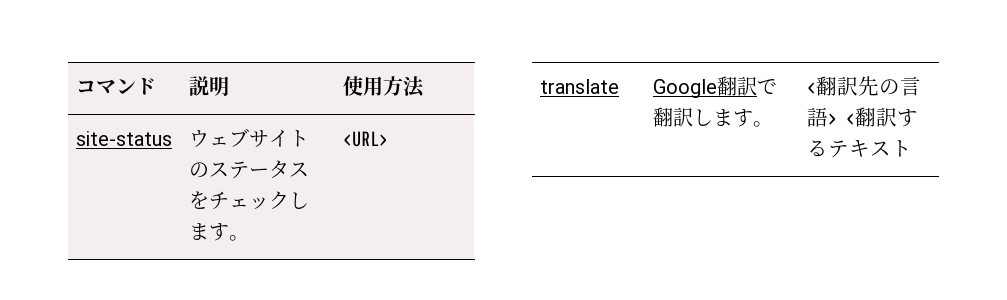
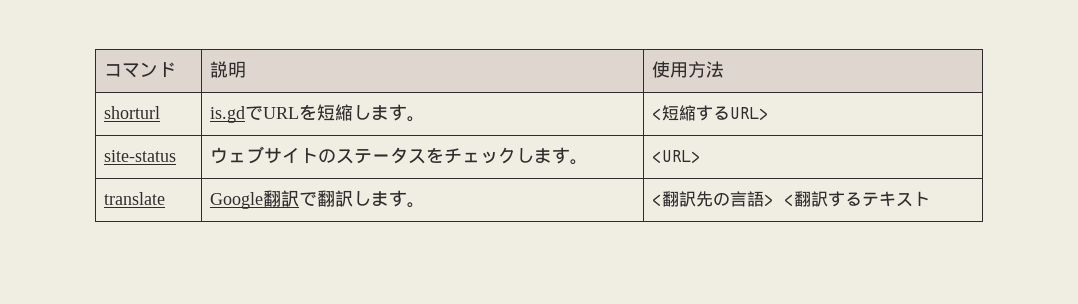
(426, 87) none -> [104,106,161,119] [210,104,426,123] [652,105,770,121] // shorturl | is.gdでURLを短縮します。 | <短縮するURL>

